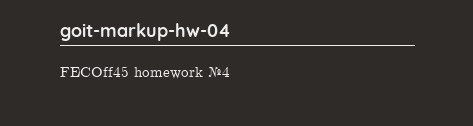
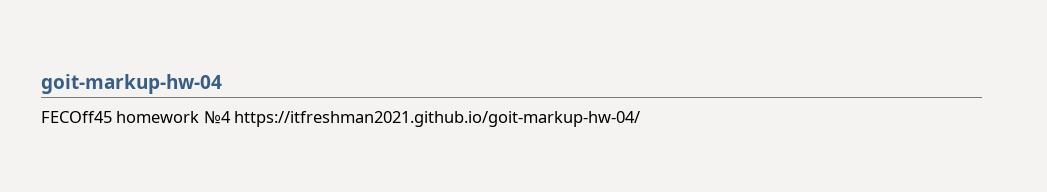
(230, 72) none -> [234,111,641,127] https://itfreshman2021.github.io/goit-markup-hw-04/

